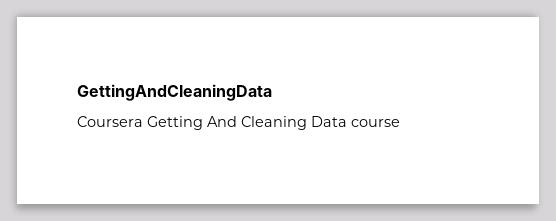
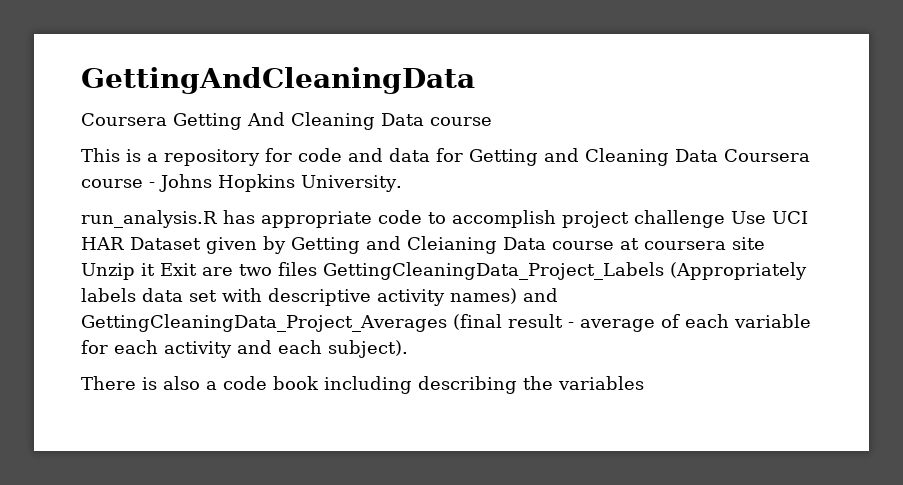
(400, 123) none -> [81,148,810,166] [81,174,402,192] [81,210,808,228] [81,236,765,254] [81,262,807,280] [81,288,558,306] [81,314,811,332] [81,340,408,358] [81,376,644,394] // This is a repository for code and data for Getting and Cleaning Data Coursera course - Johns Hopkins University. // run_analysis.R has appropriate code to accomplish project challenge Use UCI HAR Dataset given by Getting and Cleianing Data course at coursera site Unzip it Exit are two files GettingCleaningData_Project_Labels (Appropriately labels data set with descriptive activity names) and GettingCleaningData_Project_Averages (final result - average of each variable for each activity and each subject). // There is also a code book including describing the variables

